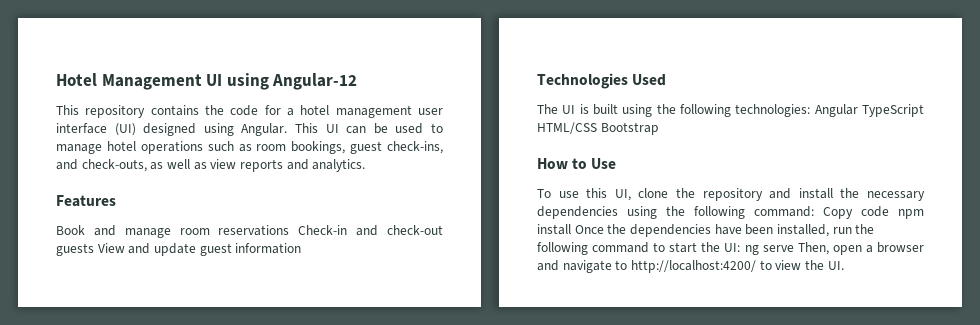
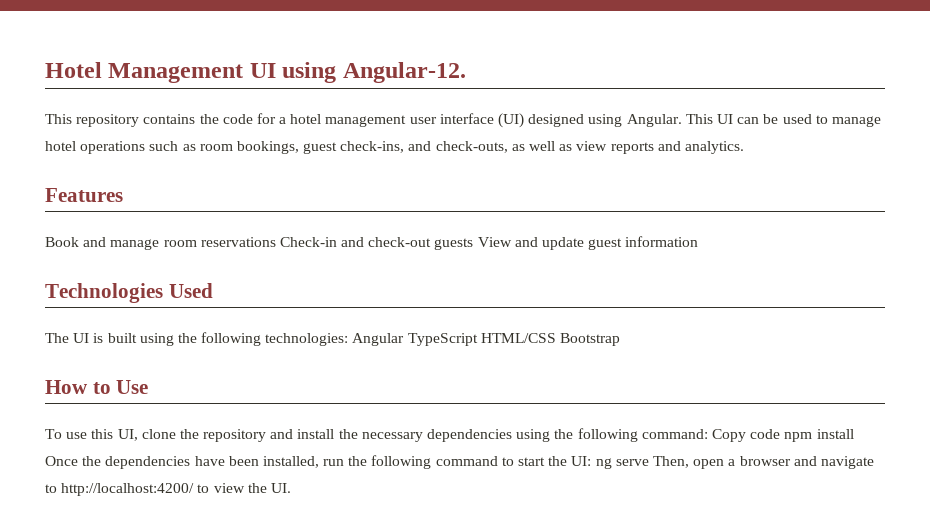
[272,73,358,90] Angular-12 -> [342,62,466,83] Angular-12.

